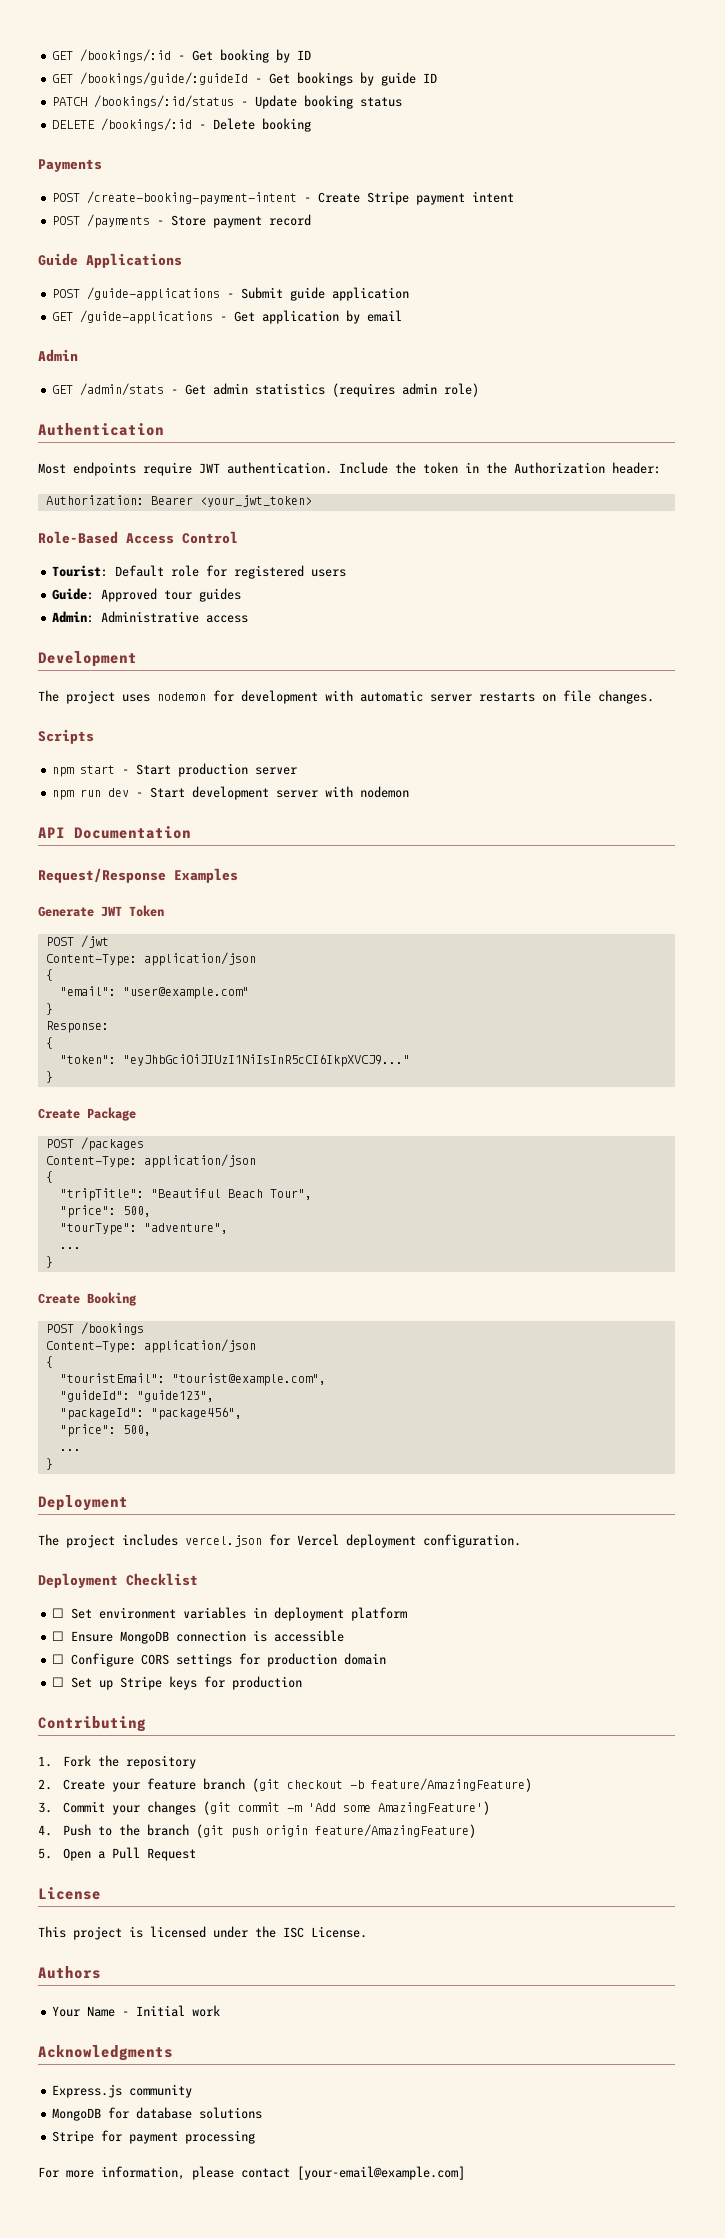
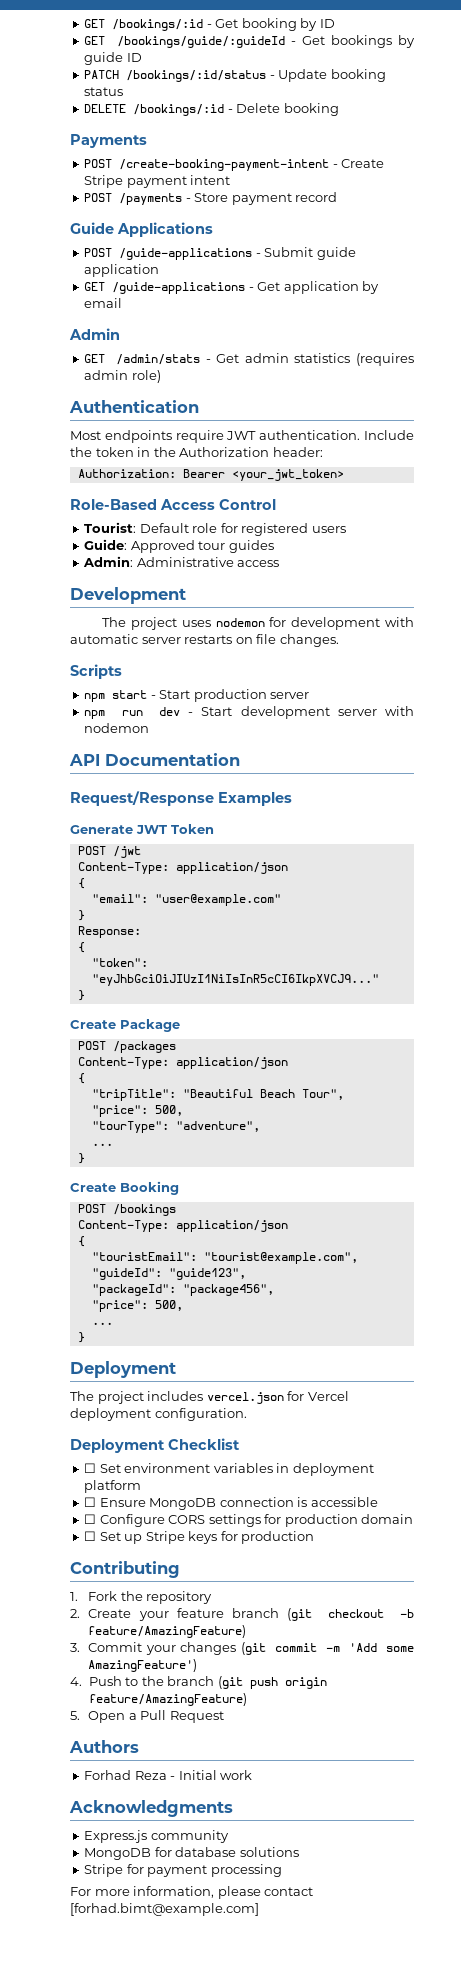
[38,1887,101,1900] [38,1926,367,1940] // License // This project is licensed under the ISC License. -> (224, 1717) none
[52,2006,116,2017] Your Name -> [84,1770,167,1780] Forhad Reza
[297,2166,465,2180] [your-email@example.com] -> [70,1903,259,1916] [forhad.bimt@example.com]

